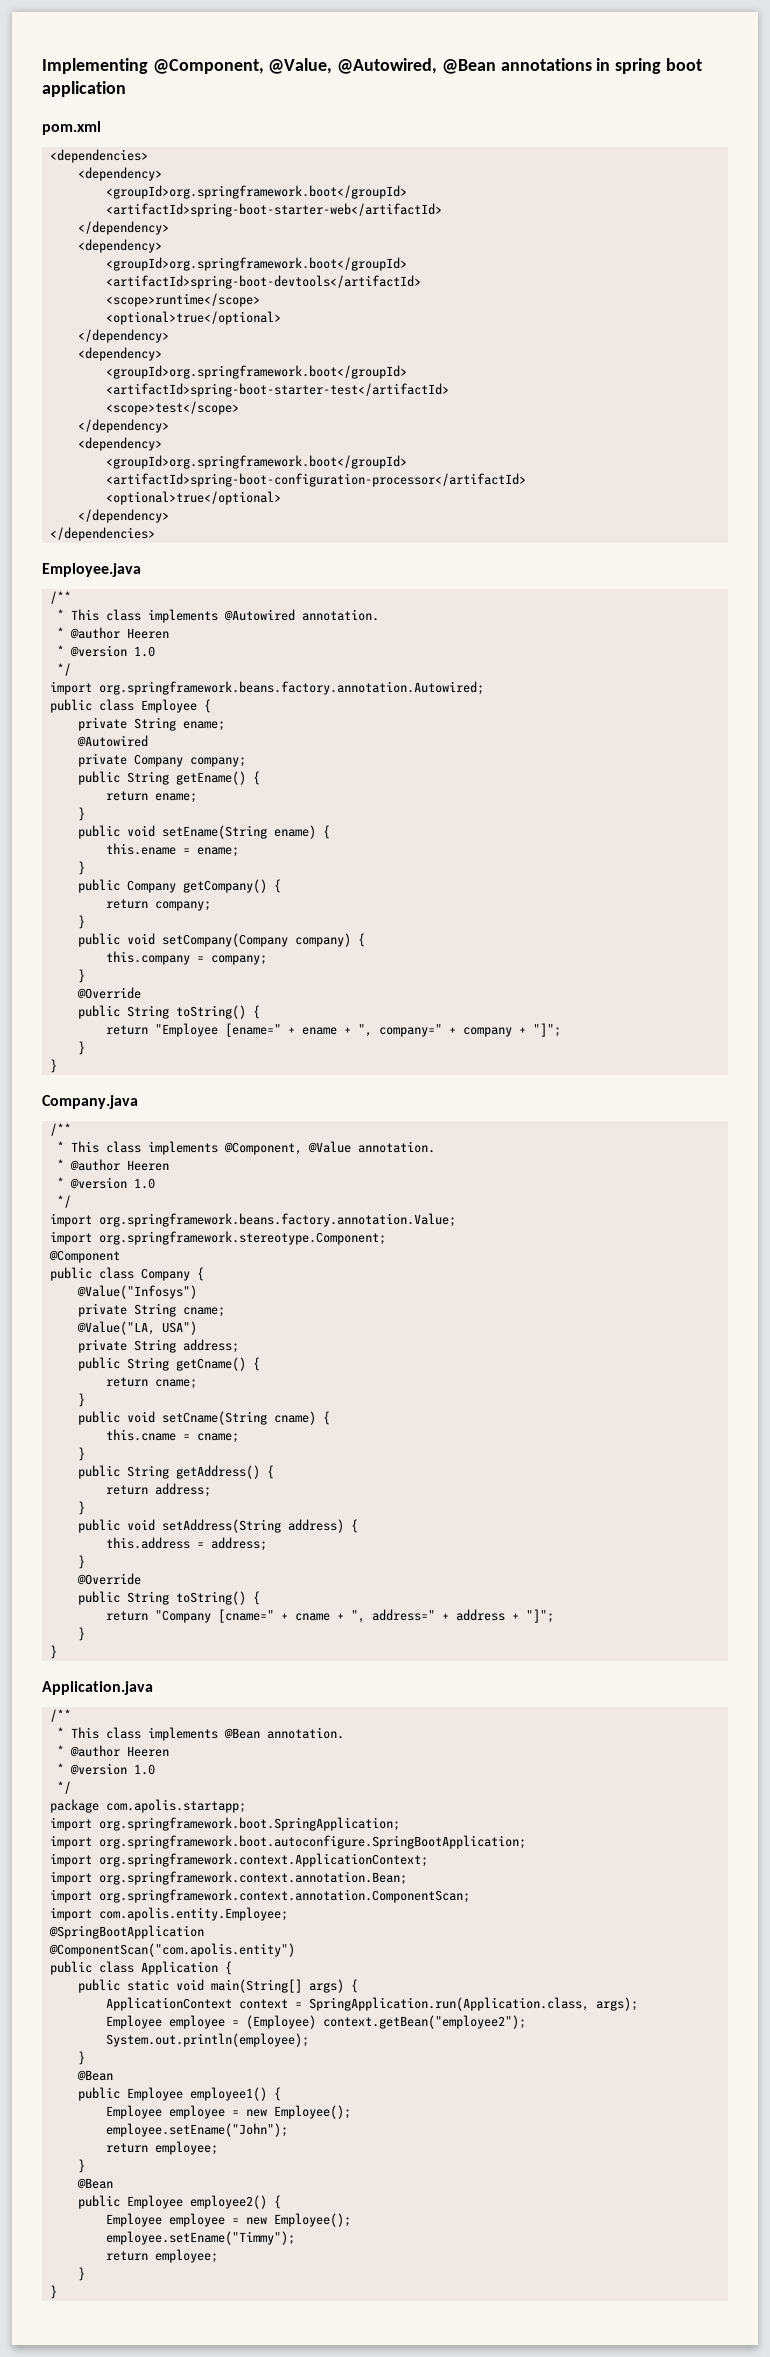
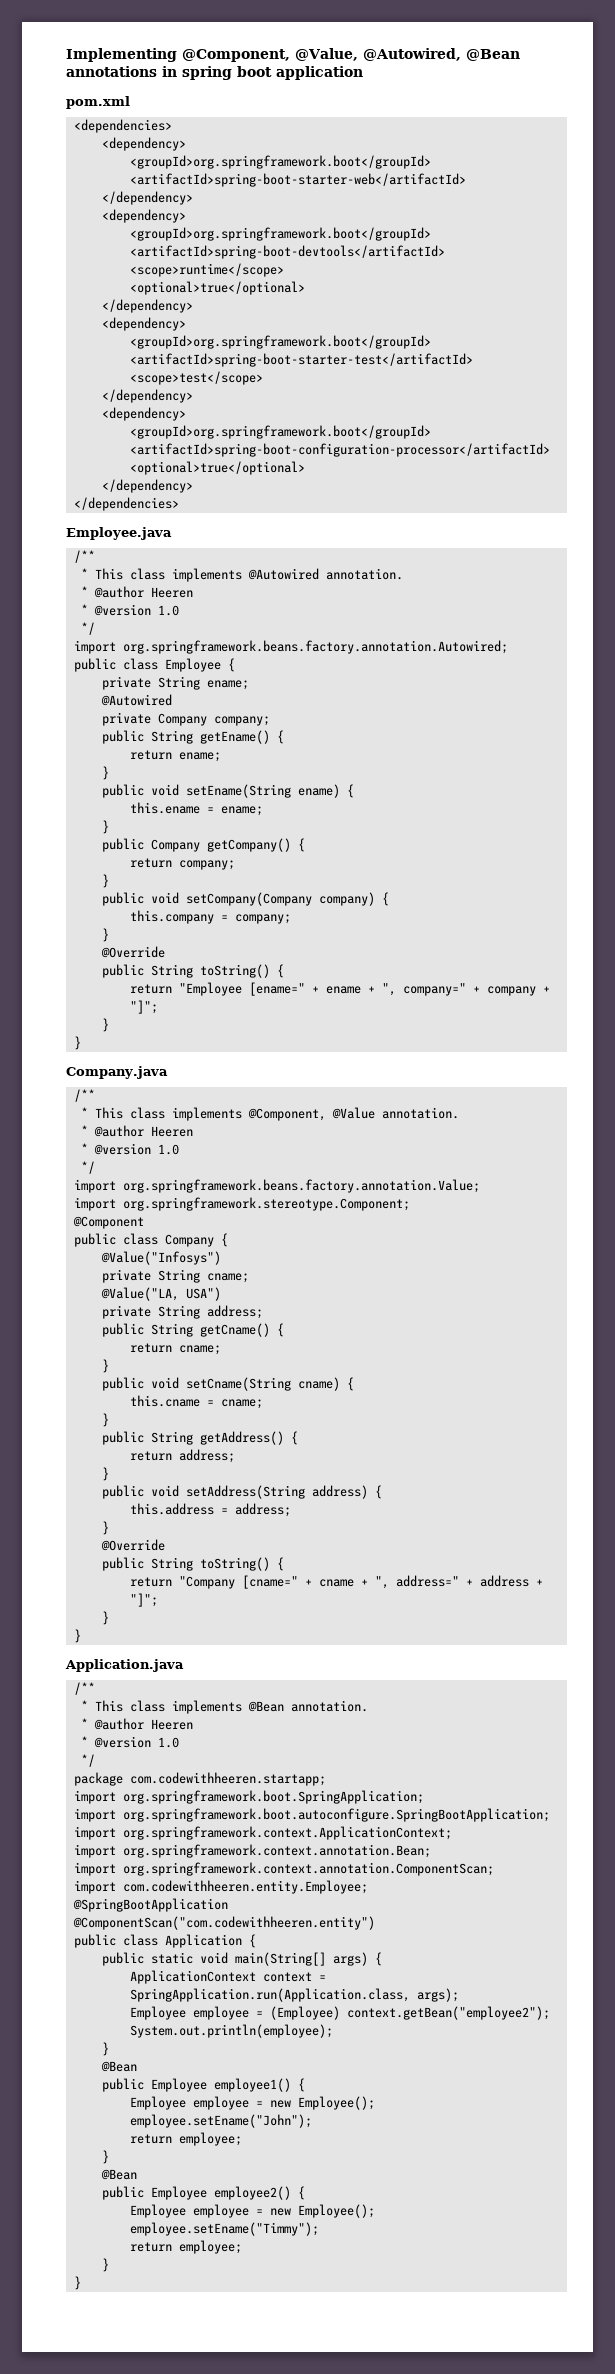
[106,1799,247,1813] com.apolis.startapp; -> [129,1772,326,1786] com.codewithheeren.startapp;
[99,1907,289,1921] com.apolis.entity.Employee; -> [122,1880,368,1894] com.codewithheeren.entity.Employee;
[49,1943,296,1957] @ComponentScan("com.apolis.entity") -> [72,1916,375,1930] @ComponentScan("com.codewithheeren.entity")

